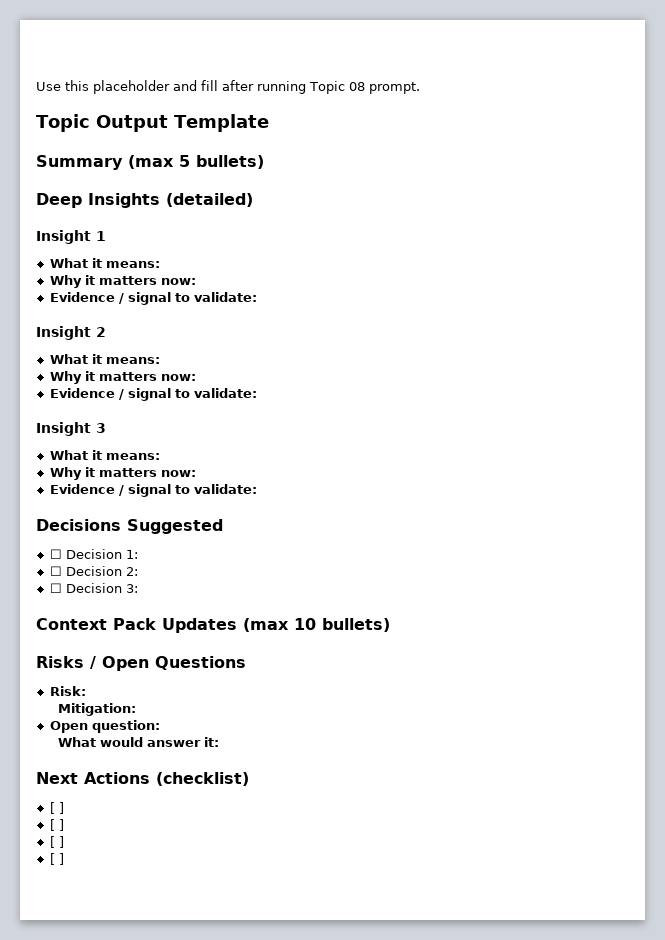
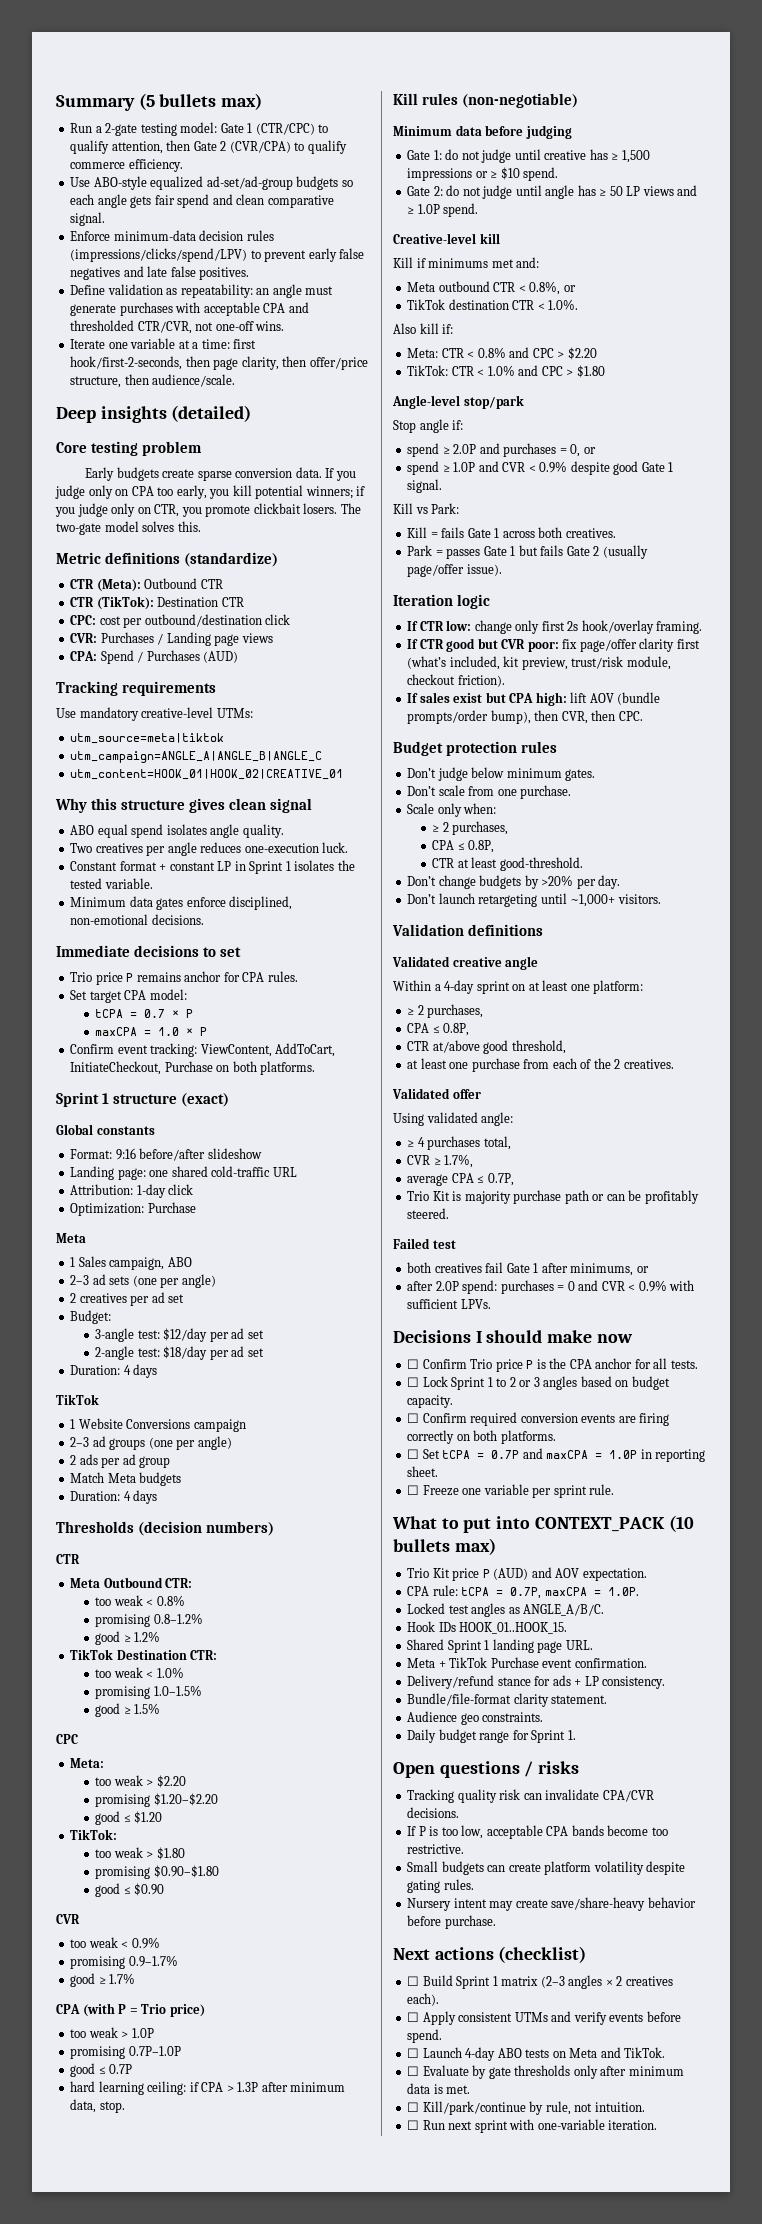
[36,80,420,94] [36,114,269,132] [36,155,264,170] Use this placeholder and fill after running Topic 08 prompt. // Topic Output Template // Summary (max 5 bullets) -> [56,93,263,111] [70,122,329,136] [70,140,347,154] [70,159,183,172] [70,176,353,190] [70,194,334,208] [70,212,106,226] [70,230,274,241] [70,248,365,262] [70,266,250,280] [70,284,334,298] [70,302,309,316] [70,320,285,334] [70,338,257,349] [70,356,368,370] [70,374,236,388] Summary (5 bullets max) // Run a 2-gate testing model: Gate 1 (CTR/CPC) to qualify attention, then Gate 2 (CVR/CPA) to qualify commerce efficiency. // Use ABO-style equalized ad-set/ad-group budgets so each angle gets fair spend and clean comparative signal. // Enforce minimum-data decision rules (impressions/clicks/spend/LPV) to prevent early false negatives and late false positives. // Define validation as repeatability: an angle must generate purchases with acceptable CPA and thresholded CTR/CVR, not one-off wins. // Iterate one variable at a time: first hook/first-2-seconds, then page clarity, then offer/price structure, then audience/scale.
[88,193,160,208] Insights -> [100,406,167,423] insights
[36,230,106,244] [49,258,160,268] [49,275,196,288] [49,292,257,305] [36,326,106,340] [49,354,160,364] [49,371,196,384] [49,388,257,401] [36,422,106,436] [49,450,160,460] [49,467,196,480] [49,484,257,497] [36,519,223,534] [49,549,138,559] [49,566,138,576] [49,583,138,593] [36,618,390,633] [36,656,246,671] [49,686,86,696] [58,703,137,716] [49,720,160,733] [58,737,220,747] [36,772,249,786] [49,802,64,814] [49,819,64,831] [49,836,64,848] [49,853,64,865] Insight 1 // What it means: // Why it matters now: // Evidence / signal to validate: // Insight 2 // What it means: // Why it matters now: // Evidence / signal to validate: // Insight 3 // What it means: // Why it matters now: // Evidence / signal to validate: // Decisions Suggested // ☐ Decision 1: // ☐ Decision 2: // ☐ Decision 3: // Context Pack Updates (max 10 bullets) // Risks / Open Questions // Risk: // Mitigation: // Open question: // What would answer it: // Next Actions (checklist) // [ ] // [ ] // [ ] // [ ] -> [56,441,203,456] [85,467,356,481] [55,485,366,499] [55,503,361,517] [56,521,201,535] [56,552,279,567] [70,578,223,592] [70,596,244,610] [70,614,291,628] [70,632,273,646] [70,650,239,664] [56,681,217,696] [56,707,253,721] [70,733,225,744] [70,751,323,763] [70,769,344,780] [55,798,313,813] [70,824,284,838] [70,842,349,856] [70,860,355,874] [70,878,153,889] [70,896,293,910] [70,914,204,925] [56,945,242,957] [70,971,298,985] [70,989,187,1003] [95,1009,194,1018] [95,1027,208,1036] [70,1043,336,1057] [70,1061,316,1075] [56,1092,230,1107] [56,1124,155,1135] [70,1148,262,1161] [70,1166,297,1180] [70,1184,194,1198] [70,1202,196,1216] [56,1233,86,1243] [70,1256,192,1270] [70,1274,216,1288] [70,1292,185,1306] [70,1310,112,1324] [95,1328,264,1342] [95,1346,264,1360] [70,1364,158,1378] [56,1394,99,1405] [70,1418,246,1432] [70,1436,232,1450] [70,1454,171,1468] [70,1472,182,1486] [70,1490,158,1504] [56,1521,275,1536] [56,1554,80,1564] [70,1577,193,1588] [95,1595,185,1606] [95,1613,203,1627] [95,1631,161,1645] [70,1649,218,1660] [95,1667,184,1678] [95,1685,202,1699] [95,1703,161,1717] [56,1734,78,1744] [70,1758,105,1768] [95,1775,186,1788] [95,1793,218,1807] [95,1811,163,1825] [70,1829,118,1840] [95,1847,185,1860] [95,1865,219,1879] [95,1883,165,1897] [56,1914,80,1924] [70,1937,160,1949] [70,1955,178,1969] [70,1973,136,1987] [56,2003,205,2017] [70,2027,154,2038] [70,2046,181,2059] [70,2063,133,2077] [70,2081,346,2095] [70,2099,125,2113] [393,93,579,108] [393,125,572,139] [407,149,650,163] [407,167,559,181] [407,185,698,199] [407,203,479,217] [393,233,500,244] [393,257,540,268] [407,281,576,295] [407,299,579,310] [393,323,454,334] [407,347,597,360] [407,365,605,378] [392,395,524,409] [393,419,464,433] [407,443,596,457] [407,461,674,475] [407,479,443,493] [393,503,460,514] [407,527,616,538] [407,545,648,559] [407,564,502,577] [393,594,491,609] [407,620,703,634] [407,638,700,652] [407,656,671,670] [407,674,505,687] [407,692,661,706] [407,710,643,724] [393,741,558,756] [407,767,596,781] [407,785,572,799] [407,803,497,817] [432,821,509,835] [432,840,495,853] [432,857,583,871] [407,875,621,889] [407,893,661,907] [392,924,544,936] [392,956,539,970] [393,980,644,994] [407,1004,484,1018] [407,1023,470,1036] [407,1040,566,1054] [407,1058,674,1072] [392,1088,481,1099] [393,1112,514,1126] [407,1136,511,1150] [407,1154,474,1168] [407,1173,514,1186] [407,1190,699,1204] [407,1208,450,1219] [393,1238,456,1249] [407,1262,649,1276] [407,1280,695,1294] [407,1299,491,1309] [393,1330,633,1343] [407,1358,698,1372] [407,1376,670,1390] [407,1395,454,1408] [407,1412,670,1426] [407,1430,556,1444] [407,1448,706,1462] [407,1466,439,1477] [407,1484,615,1498] [392,1515,694,1533] [393,1538,496,1555] [407,1567,647,1581] [407,1585,639,1599] [407,1603,605,1617] [407,1621,568,1634] [407,1639,593,1653] [407,1657,647,1668] [407,1675,666,1689] [407,1693,608,1707] [407,1711,544,1725] [407,1729,576,1743] [393,1761,580,1778] [407,1789,654,1803] [407,1807,460,1818] [407,1825,668,1839] [407,1844,465,1854] [407,1861,686,1875] [407,1879,474,1893] [407,1897,696,1911] [407,1915,496,1929] [393,1946,587,1963] [407,1975,673,1989] [407,1993,440,2006] [407,2011,681,2025] [407,2029,443,2043] [407,2047,666,2061] [407,2065,684,2079] [407,2083,471,2094] [407,2101,645,2115] [407,2119,658,2133] Core testing problem // Early budgets create sparse conversion data. If you judge only on CPA too early, you kill potential winners; if you judge only on CTR, you promote clickbait losers. The two-gate model solves this. // Metric definitions (standardize) // CTR (Meta): Outbound CTR // CTR (TikTok): Destination CTR // CPC: cost per outbound/destination click // CVR: Purchases / Landing page views // CPA: Spend / Purchases (AUD) // Tracking requirements // Use mandatory creative-level UTMs: // utm_source=meta|tiktok // utm_campaign=ANGLE_A|ANGLE_B|ANGLE_C // utm_content=HOOK_01|HOOK_02|CREATIVE_01 // Why this structure gives clean signal // ABO equal spend isolates angle quality. // Two creatives per angle reduces one-execution luck. // Constant format + constant LP in Sprint 1 isolates the tested variable. // Minimum data gates enforce disciplined, non-emotional decisions. // Immediate decisions to set // Trio price P remains anchor for CPA rules. // Set target CPA model: // tCPA = 0.7 × P // maxCPA = 1.0 × P // Confirm event tracking: ViewContent, AddToCart, InitiateCheckout, Purchase on both platforms. // Sprint 1 structure (exact) // Global constants // Format: 9:16 before/after slideshow // Landing page: one shared cold-traffic URL // Attribution: 1-day click // Optimization: Purchase // Meta // 1 Sales campaign, ABO // 2–3 ad sets (one per angle) // 2 creatives per ad set // Budget: // 3-angle test: $12/day per ad set // 2-angle test: $18/day per ad set // Duration: 4 days // TikTok // 1 Website Conversions campaign // 2–3 ad groups (one per angle) // 2 ads per ad group // Match Meta budgets // Duration: 4 days // Thresholds (decision numbers) // CTR // Meta Outbound CTR: // too weak < 0.8% // promising 0.8–1.2% // good ≥ 1.2% // TikTok Destination CTR: // too weak < 1.0% // promising 1.0–1.5% // good ≥ 1.5% // CPC // Meta: // too weak > $2.20 // promising $1.20–$2.20 // good ≤ $1.20 // TikTok: // too weak > $1.80 // promising $0.90–$1.80 // good ≤ $0.90 // CVR // too weak < 0.9% // promising 0.9–1.7% // good ≥ 1.7% // CPA (with P = Trio price) // too weak > 1.0P // promising 0.7P–1.0P // good ≤ 0.7P // hard learning ceiling: if CPA > 1.3P after minimum data, stop. // Kill rules (non-negotiable) // Minimum data before judging // Gate 1: do not judge until creative has ≥ 1,500 impressions or ≥ $10 spend. // Gate 2: do not judge until angle has ≥ 50 LP views and ≥ 1.0P spend. // Creative-level kill // Kill if minimums met and: // Meta outbound CTR < 0.8%, or // TikTok destination CTR < 1.0%. // Also kill if: // Meta: CTR < 0.8% and CPC > $2.20 // TikTok: CTR < 1.0% and CPC > $1.80 // Angle-level stop/park // Stop angle if: // spend ≥ 2.0P and purchases = 0, or // spend ≥ 1.0P and CVR < 0.9% despite good Gate 1 signal. // Kill vs Park: // Kill = fails Gate 1 across both creatives. // Park = passes Gate 1 but fails Gate 2 (usually page/offer issue). // Iteration logic // If CTR low: change only first 2s hook/overlay framing. // If CTR good but CVR poor: fix page/offer clarity first (what’s included, kit preview, trust/risk module, checkout friction). // If sales exist but CPA high: lift AOV (bundle prompts/order bump), then CVR, then CPC. // Budget protection rules // Don’t judge below minimum gates. // Don’t scale from one purchase. // Scale only when: // ≥ 2 purchases, // CPA ≤ 0.8P, // CTR at least good-threshold. // Don’t change budgets by >20% per day. // Don’t launch retargeting until ~1,000+ visitors. // Validation definitions // Validated creative angle // Within a 4-day sprint on at least one platform: // ≥ 2 purchases, // CPA ≤ 0.8P, // CTR at/above good threshold, // at least one purchase from each of the 2 creatives. // Validated offer // Using validated angle: // ≥ 4 purchases total, // CVR ≥ 1.7%, // average CPA ≤ 0.7P, // Trio Kit is majority purchase path or can be profitably steered. // Failed test // both creatives fail Gate 1 after minimums, or // after 2.0P spend: purchases = 0 and CVR < 0.9% with sufficient LPVs. // Decisions I should make now // ☐ Confirm Trio price P is the CPA anchor for all tests. // ☐ Lock Sprint 1 to 2 or 3 angles based on budget capacity. // ☐ Confirm required conversion events are firing correctly on both platforms. // ☐ Set tCPA = 0.7P and maxCPA = 1.0P in reporting sheet. // ☐ Freeze one variable per sprint rule. // What to put into CONTEXT_PACK (10 bullets max) // Trio Kit price P (AUD) and AOV expectation. // CPA rule: tCPA = 0.7P, maxCPA = 1.0P. // Locked test angles as ANGLE_A/B/C. // Hook IDs HOOK_01..HOOK_15. // Shared Sprint 1 landing page URL. // Meta + TikTok Purchase event confirmation. // Delivery/refund stance for ads + LP consistency. // Bundle/file-format clarity statement. // Audience geo constraints. // Daily budget range for Sprint 1. // Open questions / risks // Tracking quality risk can invalidate CPA/CVR decisions. // If P is too low, acceptable CPA bands become too restrictive. // Small budgets can create platform volatility despite gating rules. // Nursery intent may create save/share-heavy behavior before purchase. // Next actions (checklist) // ☐ Build Sprint 1 matrix (2–3 angles × 2 creatives each). // ☐ Apply consistent UTMs and verify events before spend. // ☐ Launch 4-day ABO tests on Meta and TikTok. // ☐ Evaluate by gate thresholds only after minimum data is met. // ☐ Kill/park/continue by rule, not intuition. // ☐ Run next sprint with one-variable iteration.

